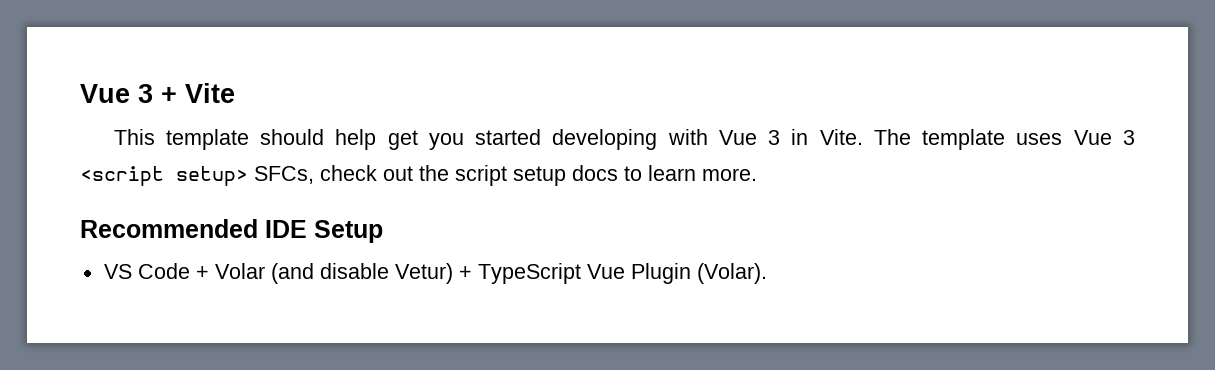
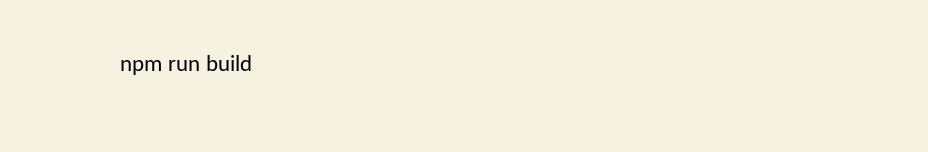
[80,83,235,103] [113,129,1135,150] [80,165,757,186] [80,219,383,243] [103,263,767,284] Vue 3 + Vite // This template should help get you started developing with Vue 3 in Vite. The template uses Vue 3 <script setup> SFCs, check out the script setup docs to learn more. // Recommended IDE Setup // VS Code + Volar (and disable Vetur) + TypeScript Vue Plugin (Volar). -> [120,55,253,75] npm run build

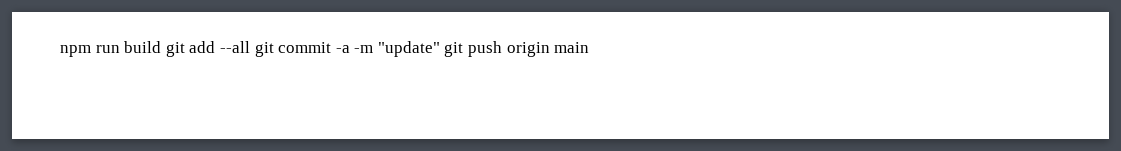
(253, 63) none -> [165,41,590,57] git add --all git commit -a -m "update" git push origin main

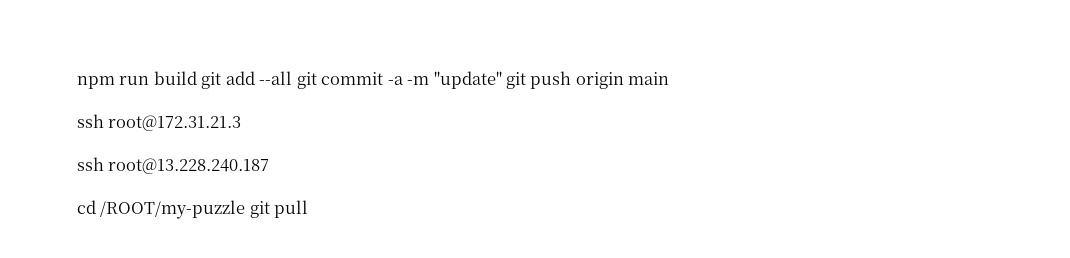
(590, 47) none -> [77,114,242,131] [77,157,270,174] [77,200,309,219] // ssh root@172.31.21.3 // ssh root@13.228.240.187 // cd /ROOT/my-puzzle git pull

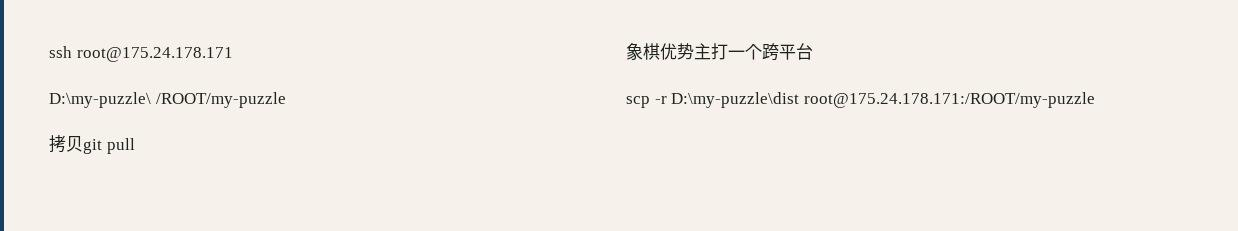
[77,71,670,89] [77,114,242,131] [77,157,270,174] [77,200,309,219] npm run build git add --all git commit -a -m "update" git push origin main // ssh root@172.31.21.3 // ssh root@13.228.240.187 // cd /ROOT/my-puzzle git pull -> [49,46,233,62] [49,92,286,108] [49,135,135,154] [626,43,813,61] [626,92,1095,108] ssh root@175.24.178.171 // D:\my-puzzle\ /ROOT/my-puzzle // 拷贝git pull // 象棋优势主打一个跨平台 // scp -r D:\my-puzzle\dist root@175.24.178.171:/ROOT/my-puzzle

